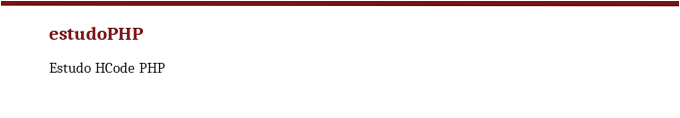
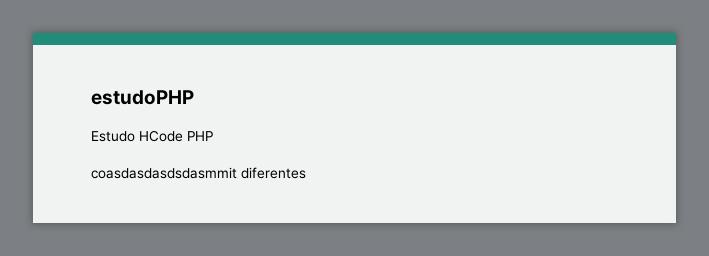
(165, 67) none -> [91,167,306,179] // coasdasdasdsdasmmit diferentes

